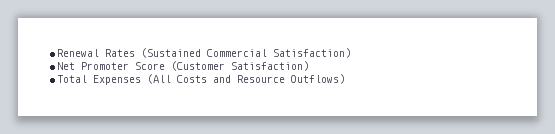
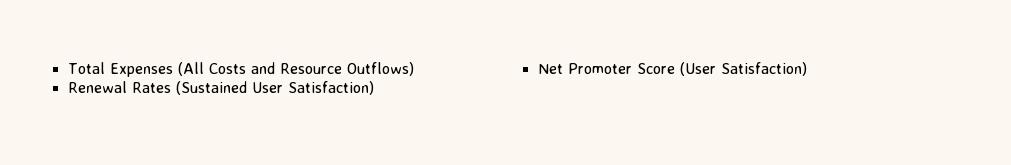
[57,48,352,58] [57,61,310,71] Renewal Rates (Sustained Commercial Satisfaction) // Net Promoter Score (Customer Satisfaction) // -> (67, 68) none
(346, 79) none -> [67,81,374,95] [537,62,807,76] // Renewal Rates (Sustained User Satisfaction) // Net Promoter Score (User Satisfaction)

